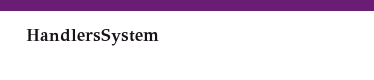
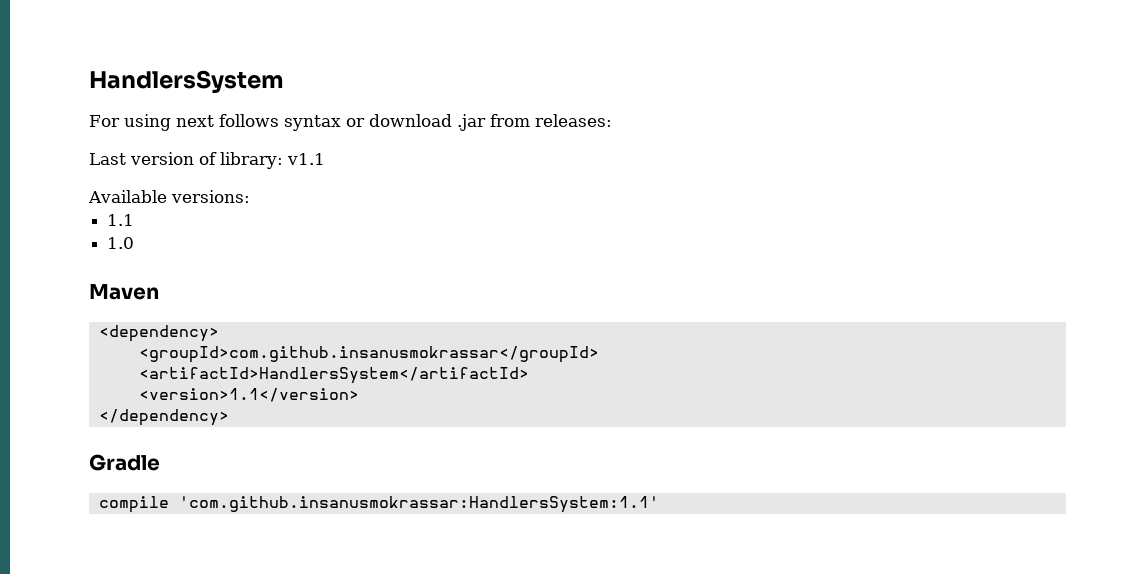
(159, 37) none -> [89,114,612,131] [89,152,325,169] [88,190,250,203] [107,214,135,226] [107,237,135,249] [89,284,159,300] [98,325,219,342] [138,346,599,363] [138,367,529,384] [138,388,359,402] [98,409,229,426] [89,454,160,471] [98,496,659,513] // For using next follows syntax or download .jar from releases: // Last version of library: v1.1 // Available versions: // 1.1 // 1.0 // Maven // <dependency> // <groupId>com.github.insanusmokrassar</groupId> // <artifactId>HandlersSystem</artifactId> // <version>1.1</version> // </dependency> // Gradle // compile 'com.github.insanusmokrassar:HandlersSystem:1.1'

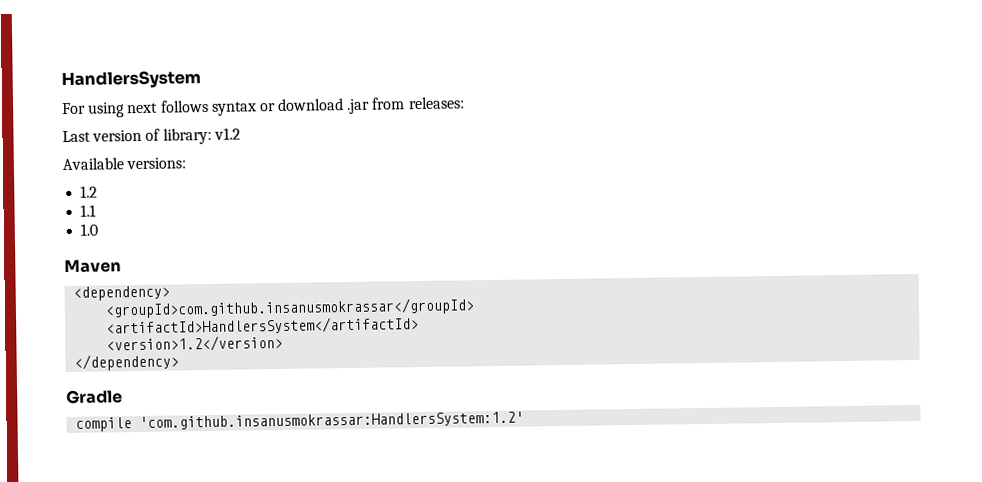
[287,153,325,165] v1.1 -> [213,127,241,140] v1.2
(250, 196) none -> [80,185,99,198] // 1.2
[138,388,359,402] <version>1.1</version> -> [106,334,284,353] <version>1.2</version>
[178,496,659,513] 'com.github.insanusmokrassar:HandlersSystem:1.1' -> [139,411,525,430] 'com.github.insanusmokrassar:HandlersSystem:1.2'

